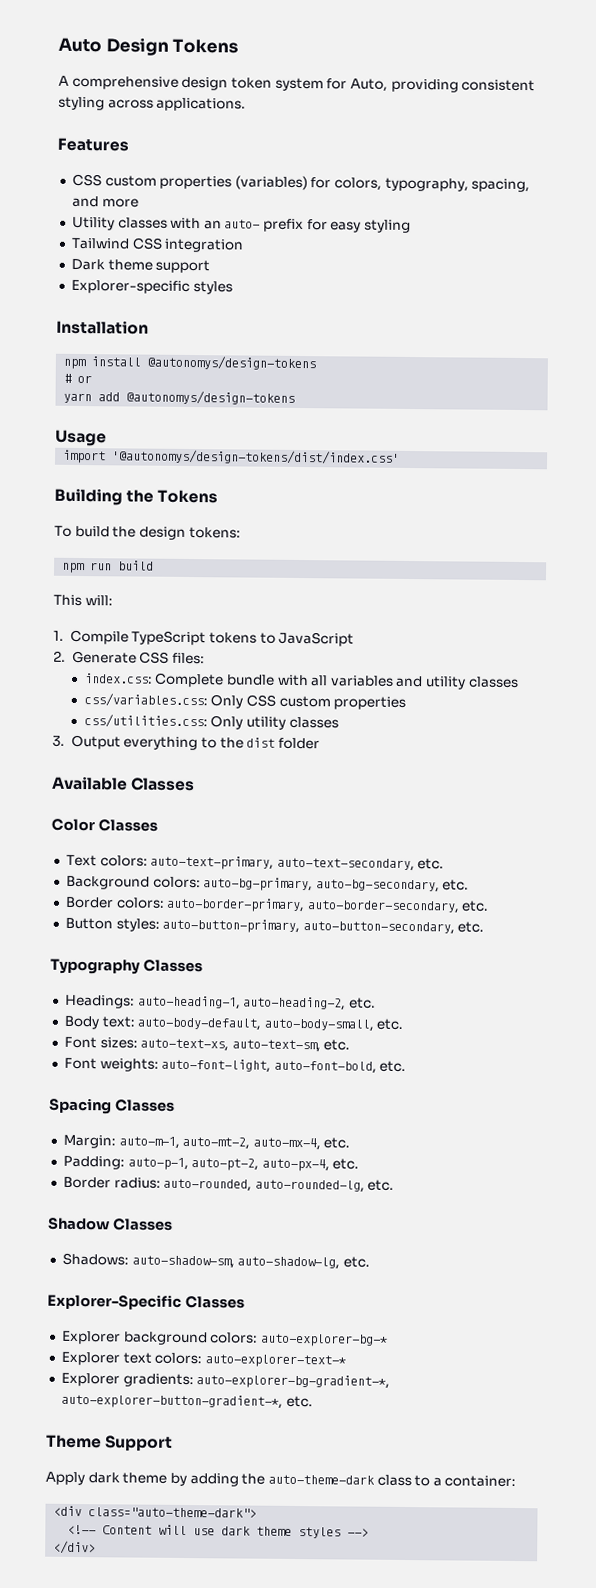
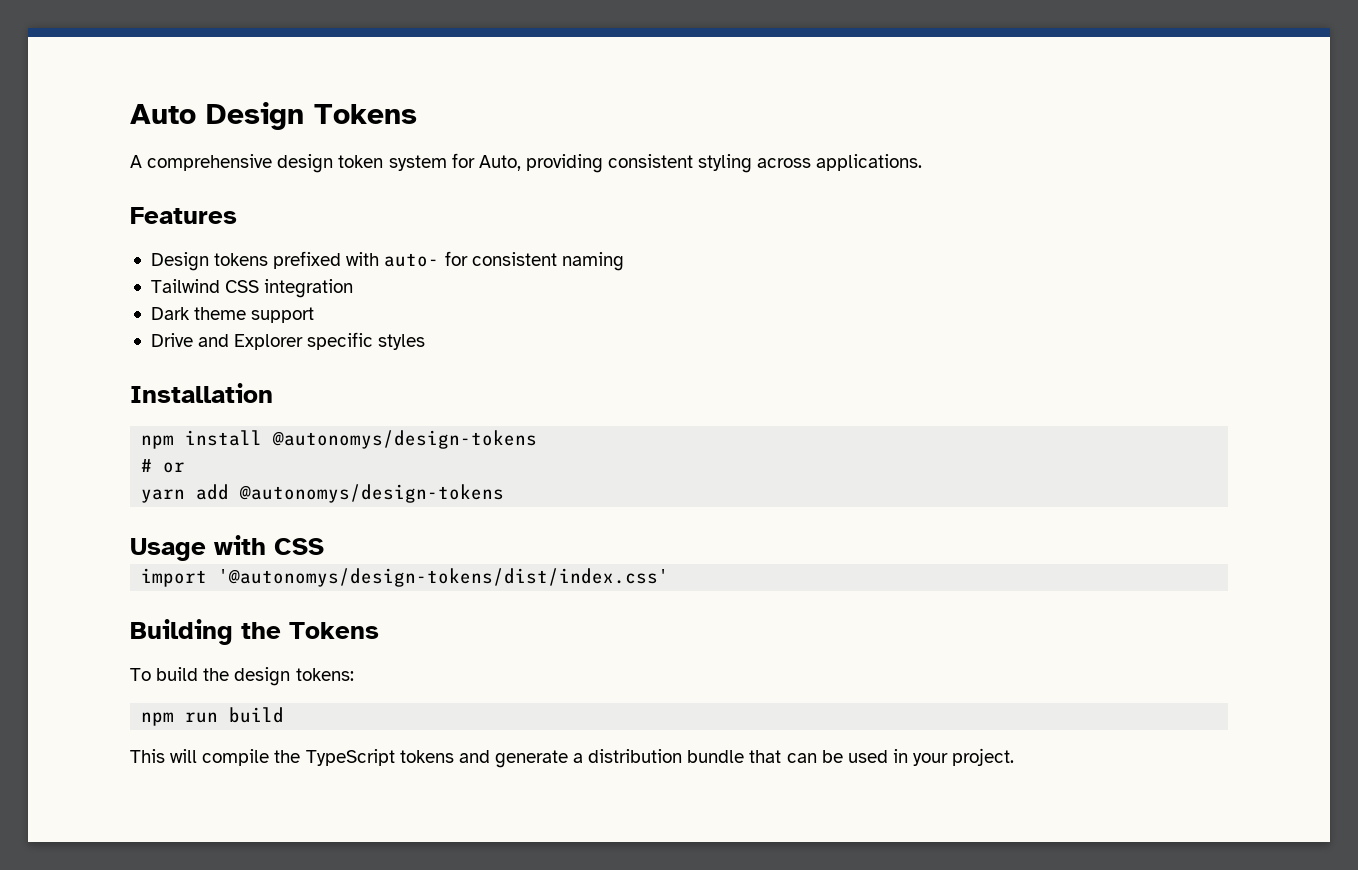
[71,173,531,193] [71,195,139,208] [71,216,412,234] CSS custom properties (variables) for colors, typography, spacing, and more // Utility classes with an auto- prefix for easy styling -> [150,251,624,271] Design tokens prefixed with auto- for consistent naming
[70,279,190,294] Explorer-specific -> [150,332,374,350] Drive and Explorer specific
(107, 438) none -> [214,535,324,555] with CSS
[84,595,113,606] [53,629,355,647] [53,650,206,665] [83,672,519,690] [83,693,407,710] [83,714,339,730] [52,734,320,751] [52,776,196,792] [51,818,158,832] [65,854,445,872] [65,875,470,893] [64,896,490,914] [64,917,485,935] [50,958,203,975] [64,994,376,1011] [63,1015,404,1032] [63,1036,351,1053] [63,1057,407,1074] [49,1097,175,1115] [62,1134,351,1151] [62,1155,360,1172] [62,1176,395,1193] [48,1217,173,1231] [61,1252,370,1270] [47,1293,245,1310] [60,1330,388,1347] [60,1351,346,1368] [60,1372,391,1389] [60,1393,313,1409] [46,1434,174,1452] [45,1471,517,1488] [53,1505,258,1518] [67,1524,370,1539] [53,1540,97,1555] will: // 1. Compile TypeScript tokens to JavaScript // 2. Generate CSS files: // index.css: Complete bundle with all variables and utility classes // css/variables.css: Only CSS custom properties // css/utilities.css: Only utility classes // 3. Output everything to the dist folder // Available Classes // Color Classes // Text colors: auto-text-primary, auto-text-secondary, etc. // Background colors: auto-bg-primary, auto-bg-secondary, etc. // Border colors: auto-border-primary, auto-border-secondary, etc. // Button styles: auto-button-primary, auto-button-secondary, etc. // Typography Classes // Headings: auto-heading-1, auto-heading-2, etc. // Body text: auto-body-default, auto-body-small, etc. // Font sizes: auto-text-xs, auto-text-sm, etc. // Font weights: auto-font-light, auto-font-bold, etc. // Spacing Classes // Margin: auto-m-1, auto-mt-2, auto-mx-4, etc. // Padding: auto-p-1, auto-pt-2, auto-px-4, etc. // Border radius: auto-rounded, auto-rounded-lg, etc. // Shadow Classes // Shadows: auto-shadow-sm, auto-shadow-lg, etc. // Explorer-Specific Classes // Explorer background colors: auto-explorer-bg-* // Explorer text colors: auto-explorer-text-* // Explorer gradients: auto-explorer-bg-gradient-*, auto-explorer-button-gradient-*, etc. // Theme Support // Apply dark theme by adding the auto-theme-dark class to a container: // <div class="auto-theme-dark"> // <!-- Content will use dark theme styles --> // </div> -> [170,748,1015,768] will compile the TypeScript tokens and generate a distribution bundle that can be used in your project.

